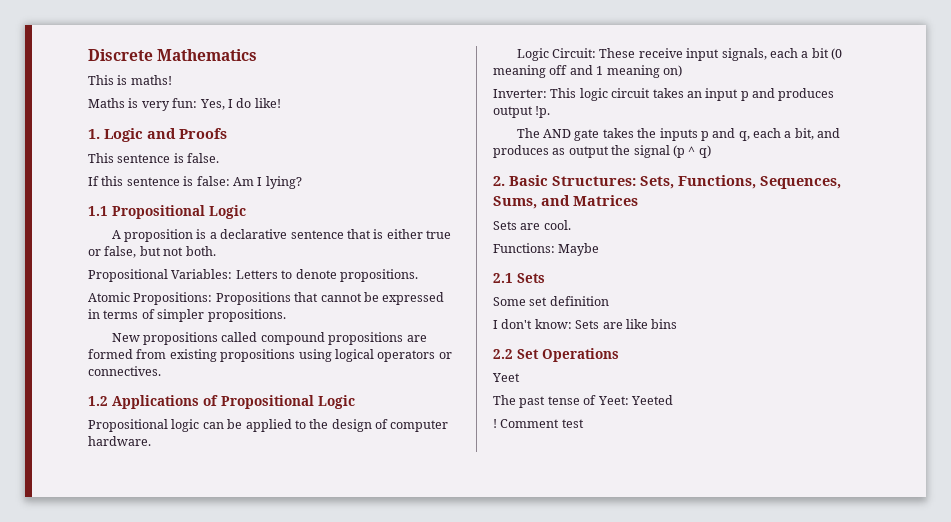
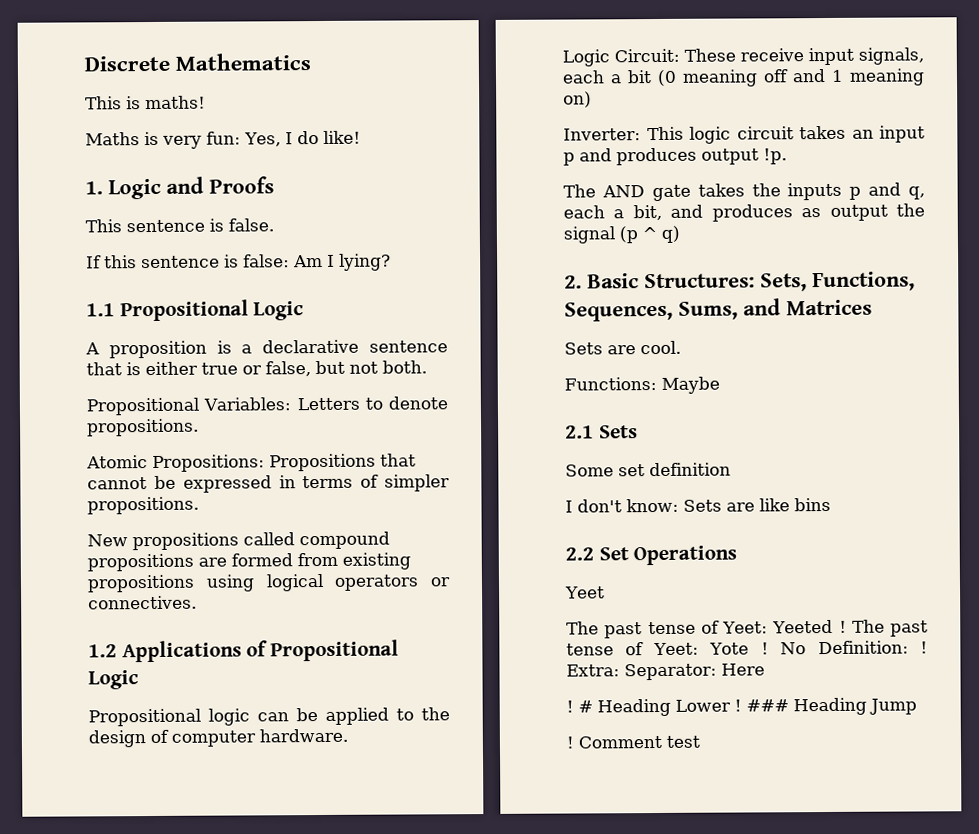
(673, 400) none -> [838,619,928,637] [566,640,928,656] [566,663,765,681] [566,697,917,717] ! The past tense of Yeet: Yote ! No Definition: ! Extra: Separator: Here // ! # Heading Lower ! ### Heading Jump

